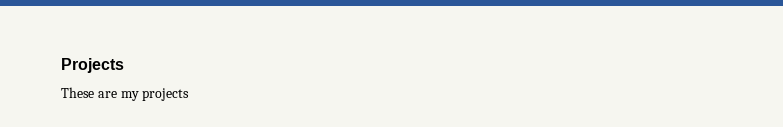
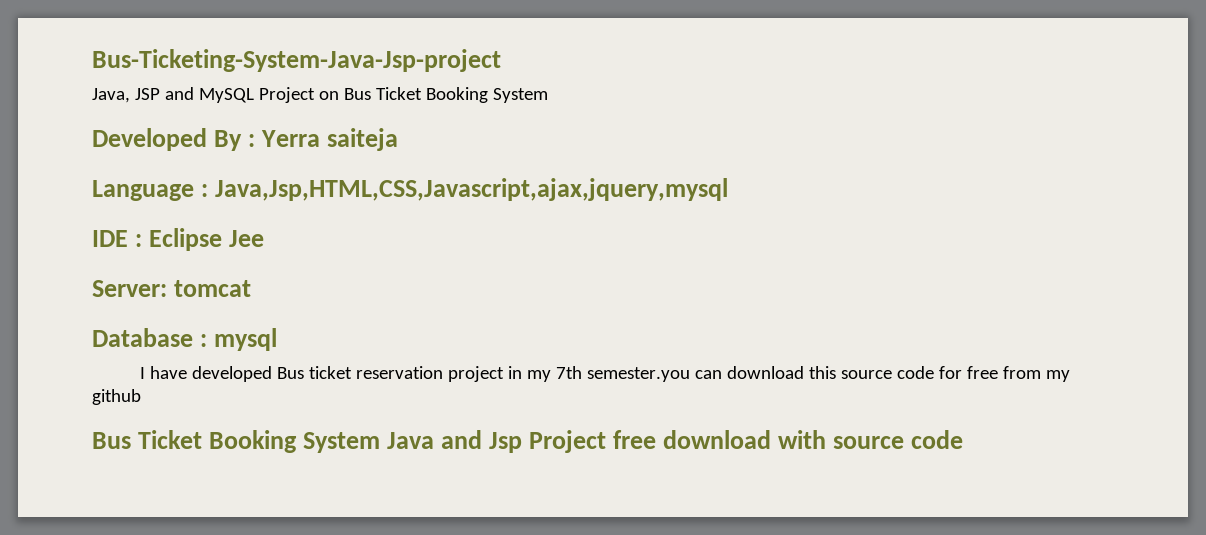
[61,58,124,73] [61,87,190,101] Projects // These are my projects -> [92,49,501,72] [92,87,548,103] [92,128,399,151] [92,178,729,201] [92,228,265,251] [92,280,252,297] [92,328,278,351] [139,366,1070,382] [92,389,141,405] [92,430,964,453] Bus-Ticketing-System-Java-Jsp-project // Java, JSP and MySQL Project on Bus Ticket Booking System // Developed By : Yerra saiteja // Language : Java,Jsp,HTML,CSS,Javascript,ajax,jquery,mysql // IDE : Eclipse Jee // Server: tomcat // Database : mysql // I have developed Bus ticket reservation project in my 7th semester.you can download this source code for free from my github // Bus Ticket Booking System Java and Jsp Project free download with source code

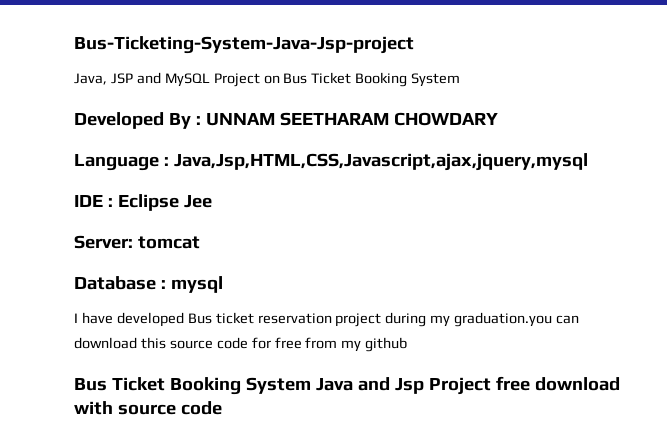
[261,128,399,151] Yerra saiteja -> [205,112,498,126] UNNAM SEETHARAM CHOWDARY
[507,366,690,382] in my 7th semester.you -> [385,312,553,327] during my graduation.you

